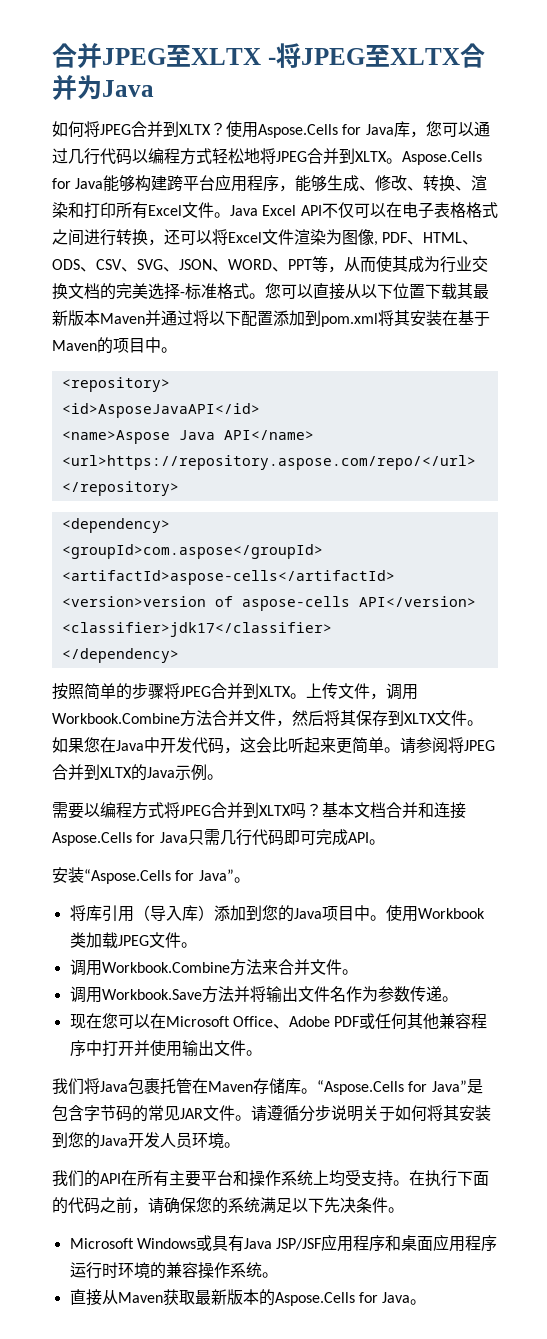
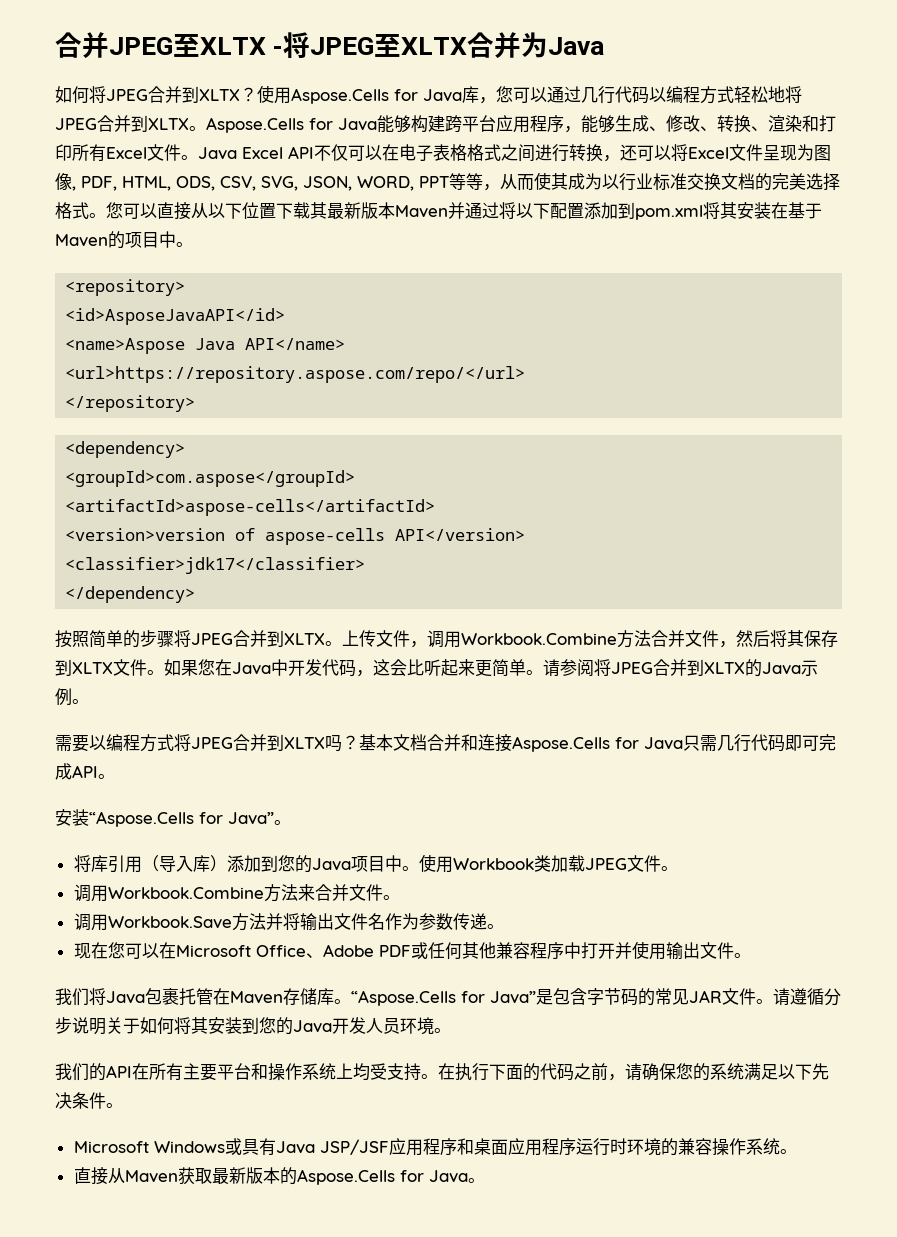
[294,229,326,245] 渲染 -> [763,145,797,161] 呈现
[382,232,479,245] [52,259,312,272] PDF、HTML、ODS、CSV、SVG、JSON、WORD、PPT -> [81,173,466,191] PDF, HTML, ODS, CSV, SVG, JSON, WORD, PPT等
[440,256,472,273] 行业 -> [602,173,687,191] 以行业标准
[180,283,217,300] -标准 -> (840, 182) none

